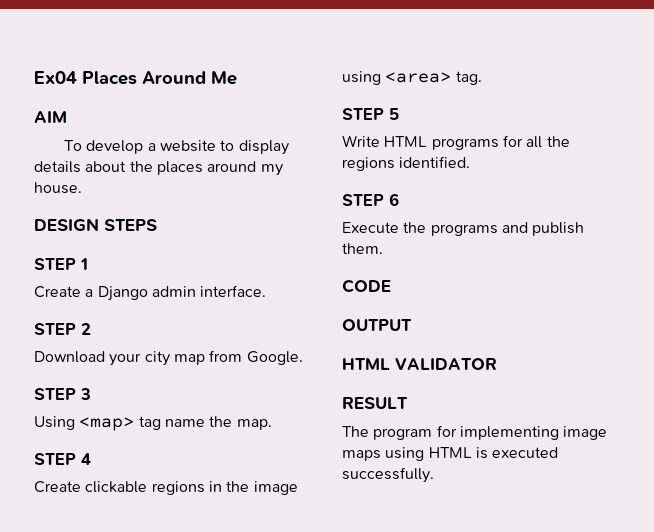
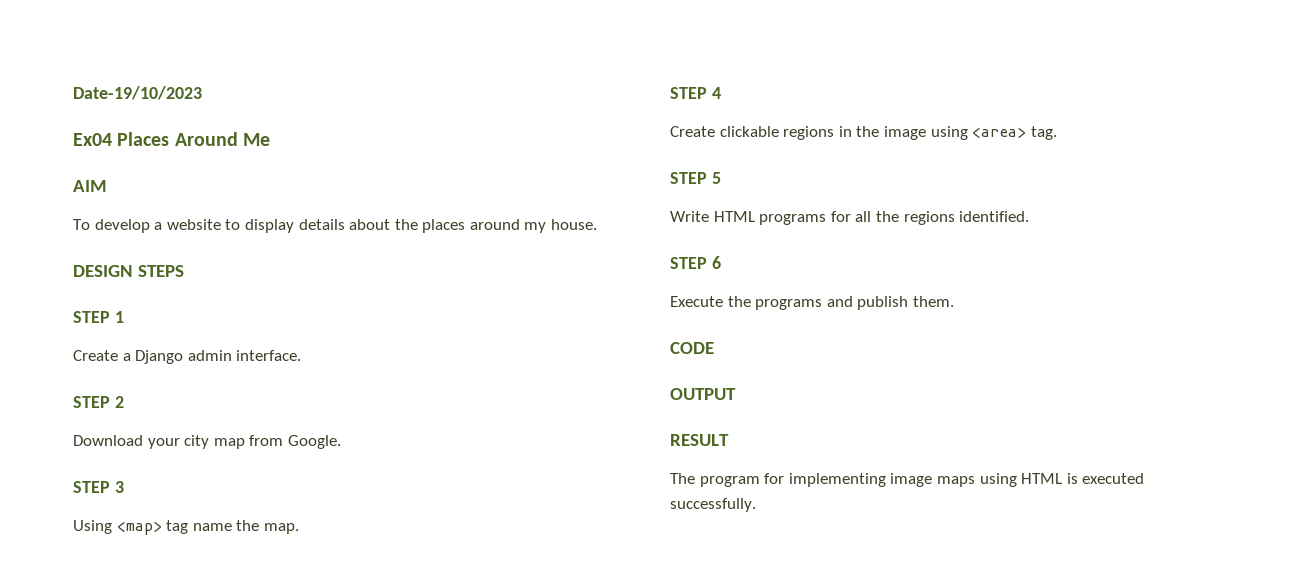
(34, 77) none -> [73,86,202,100] Date-19/10/2023 //
[342,358,497,370] // HTML VALIDATOR -> (736, 394) none

